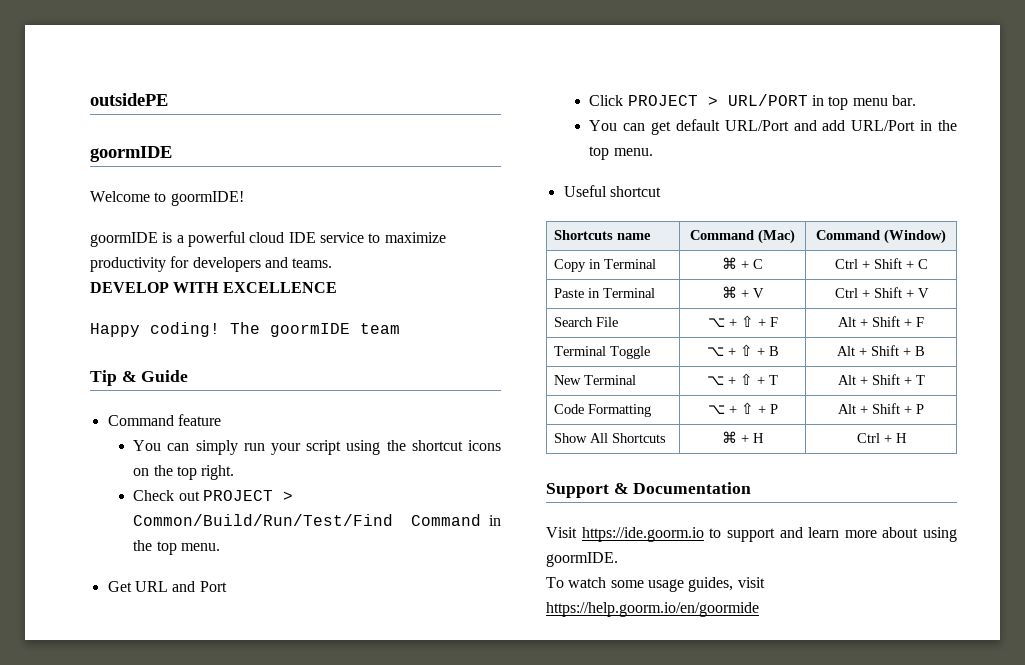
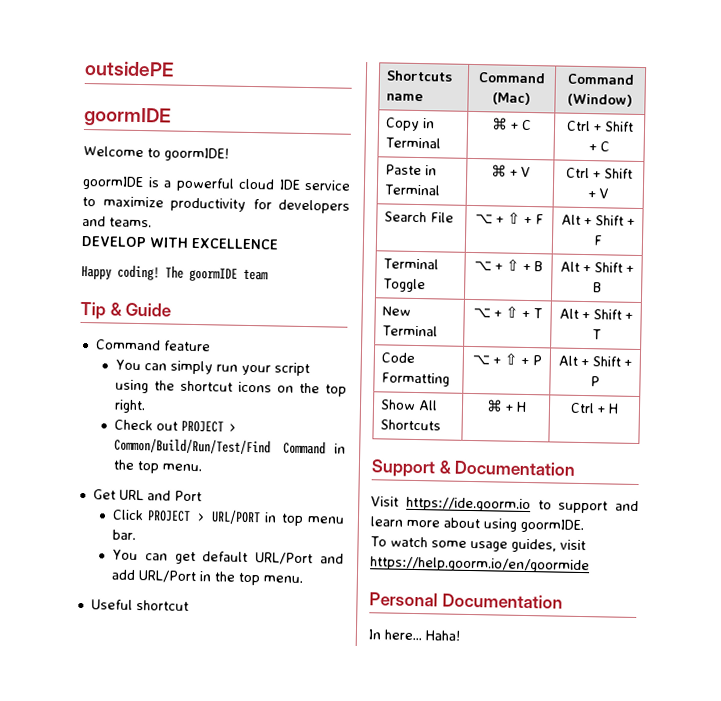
(759, 609) none -> [369,592,563,609] [368,629,460,641] // Personal Documentation // In here... Haha!

